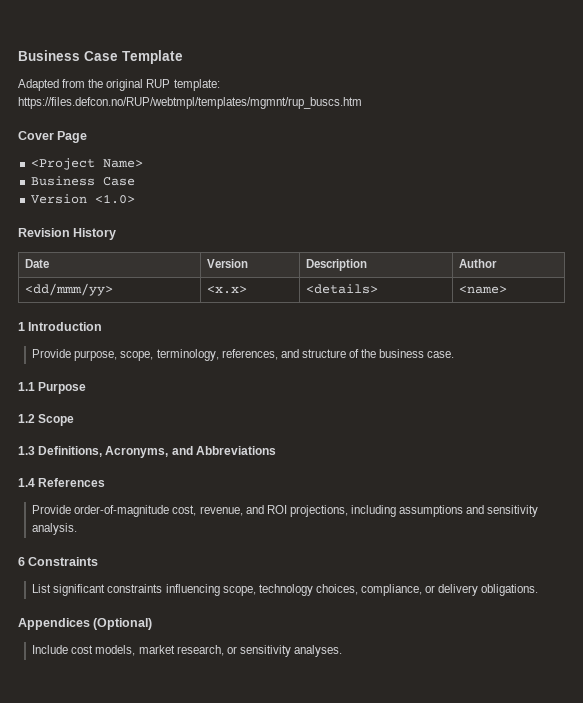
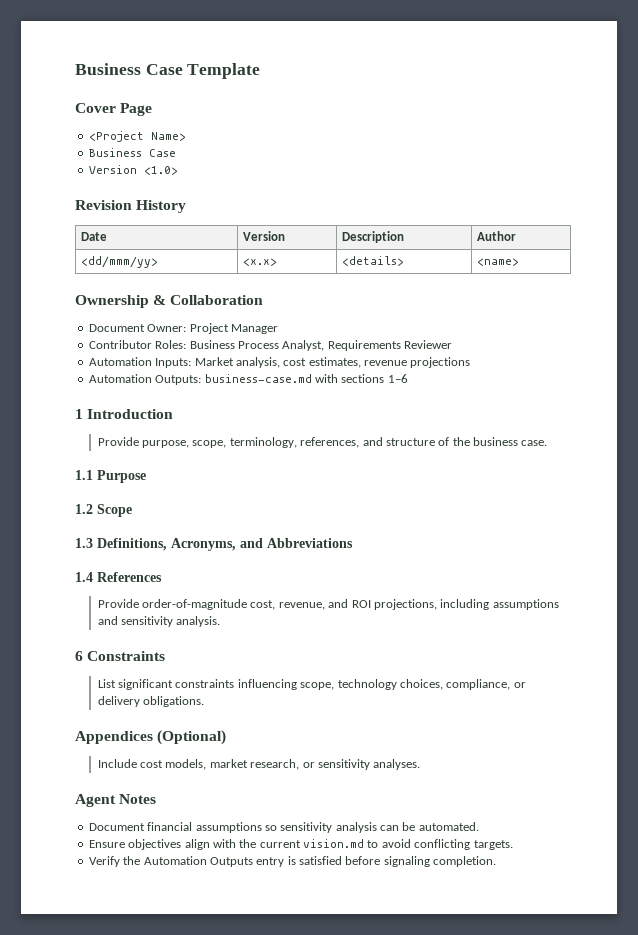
[18,79,220,91] [18,97,362,109] // Adapted from the original RUP template: https://files.defcon.no/RUP/webtmpl/templates/mgmnt/rup_buscs.htm -> (261, 71) none
(507, 290) none -> [75,295,264,308] [88,323,278,334] [88,340,452,351] [88,357,471,368] [88,374,408,385] // Ownership & Collaboration // Document Owner: Project Manager // Contributor Roles: Business Process Analyst, Requirements Reviewer // Automation Inputs: Market analysis, cost estimates, revenue projections // Automation Outputs: business-case.md with sections 1–6
(342, 651) none -> [75,794,157,807] [88,822,479,833] [88,839,513,850] [88,856,497,867] // Agent Notes // Document financial assumptions so sensitivity analysis can be automated. // Ensure objectives align with the current vision.md to avoid conflicting targets. // Verify the Automation Outputs entry is satisfied before signaling completion.

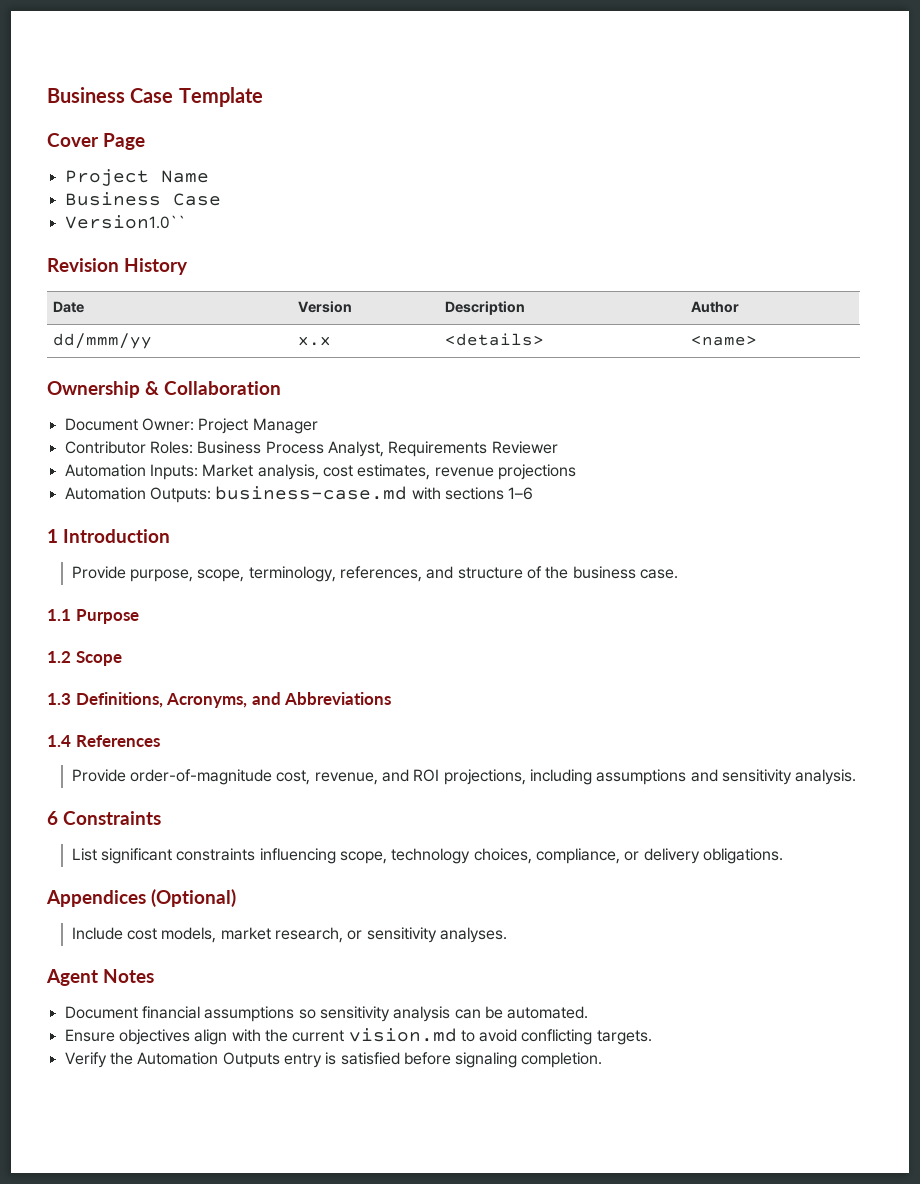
[88,131,186,142] <Project Name> -> [64,169,209,186] Project Name
[88,165,178,175] Version <1.0> -> [64,215,186,229] Version1.0``
[80,256,158,268] [242,258,277,266] <dd/mmm/yy> | <x.x> -> [53,333,153,349] [298,336,332,346] dd/mmm/yy | x.x

